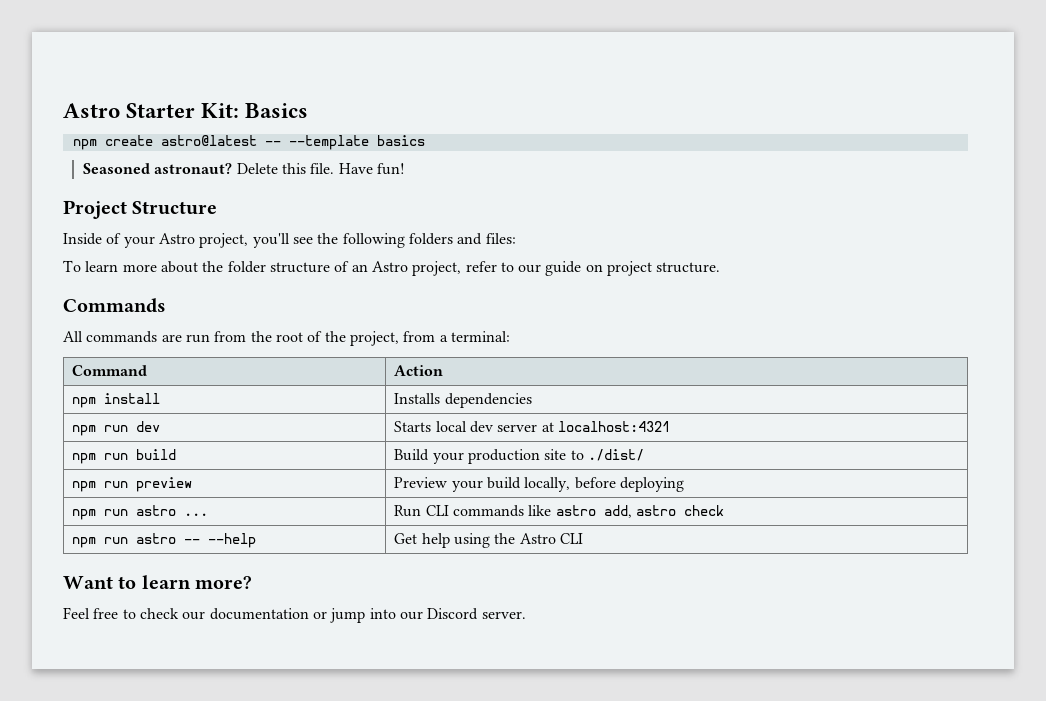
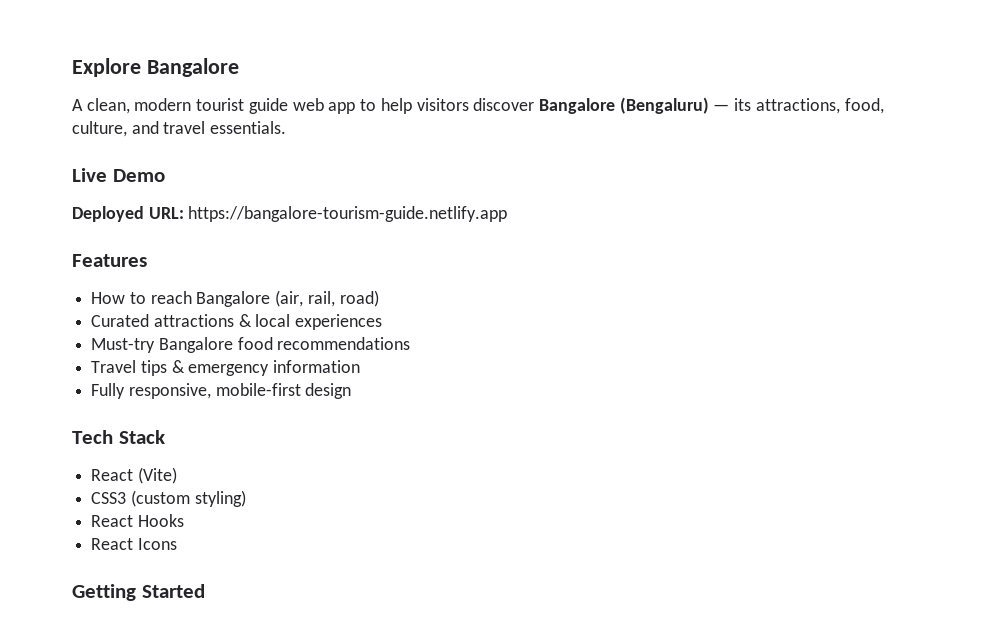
[63,103,309,118] [72,135,425,150] [82,163,405,175] [63,200,218,219] [63,233,516,248] [63,260,721,276] [63,298,166,313] [63,331,510,346] [72,365,148,376] [394,365,444,376] [72,393,161,408] [394,393,532,408] [72,421,161,436] [394,421,671,433] [72,449,177,464] [394,449,645,464] [72,477,193,492] [394,477,685,492] [72,505,209,520] [394,505,725,518] [72,533,257,548] [394,533,584,548] [63,575,253,589] [63,607,526,623] Astro Starter Kit: Basics // npm create astro@latest -- --template basics // Seasoned astronaut? Delete this file. Have fun! // Project Structure // Inside of your Astro project, you'll see the following folders and files: // To learn more about the folder structure of an Astro project, refer to our guide on project structure. // Commands // All commands are run from the root of the project, from a terminal: // Command | Action // npm install | Installs dependencies // npm run dev | Starts local dev server at localhost:4321 // npm run build | Build your production site to ./dist/ // npm run preview | Preview your build locally, before deploying // npm run astro ... | Run CLI commands like astro add, astro check // npm run astro -- --help | Get help using the Astro CLI // Want to learn more? // Feel free to check our documentation or jump into our Discord server. -> [72,58,239,77] [72,97,884,114] [72,121,287,137] [72,168,165,182] [72,206,508,222] [72,254,147,267] [91,290,379,307] [91,314,383,330] [91,337,411,353] [91,360,361,376] [91,383,352,399] [72,430,165,444] [91,467,177,484] [91,490,246,507] [91,514,184,527] [91,538,177,550] [72,584,205,601] Explore Bangalore // A clean, modern tourist guide web app to help visitors discover Bangalore (Bengaluru) — its attractions, food, culture, and travel essentials. // Live Demo // Deployed URL: https://bangalore-tourism-guide.netlify.app // Features // How to reach Bangalore (air, rail, road) // Curated attractions & local experiences // Must-try Bangalore food recommendations // Travel tips & emergency information // Fully responsive, mobile-first design // Tech Stack // React (Vite) // CSS3 (custom styling) // React Hooks // React Icons // Getting Started

